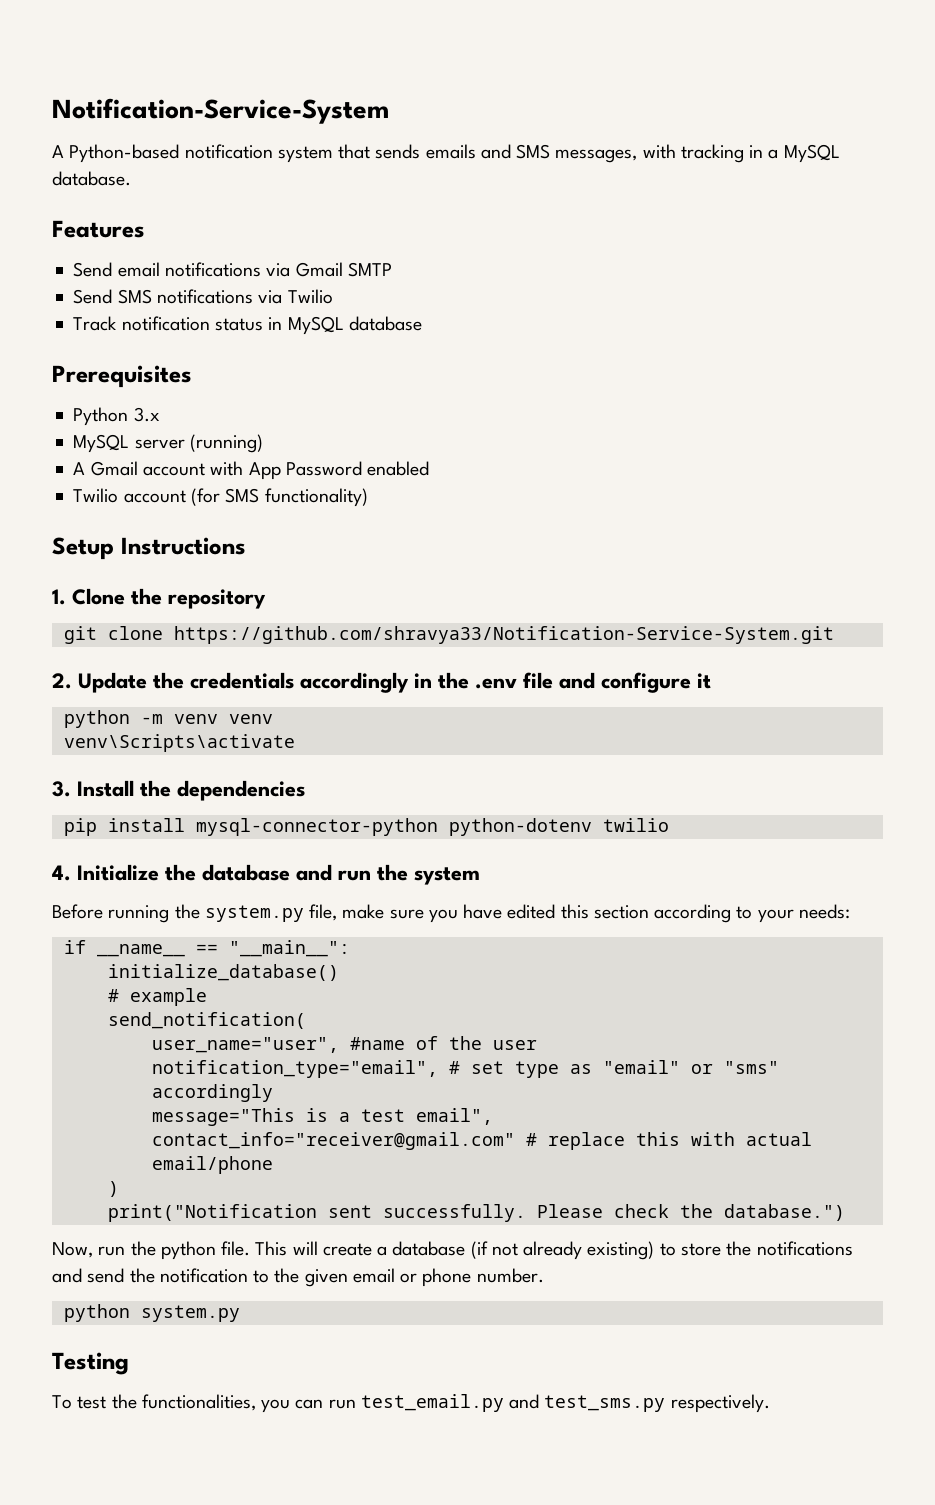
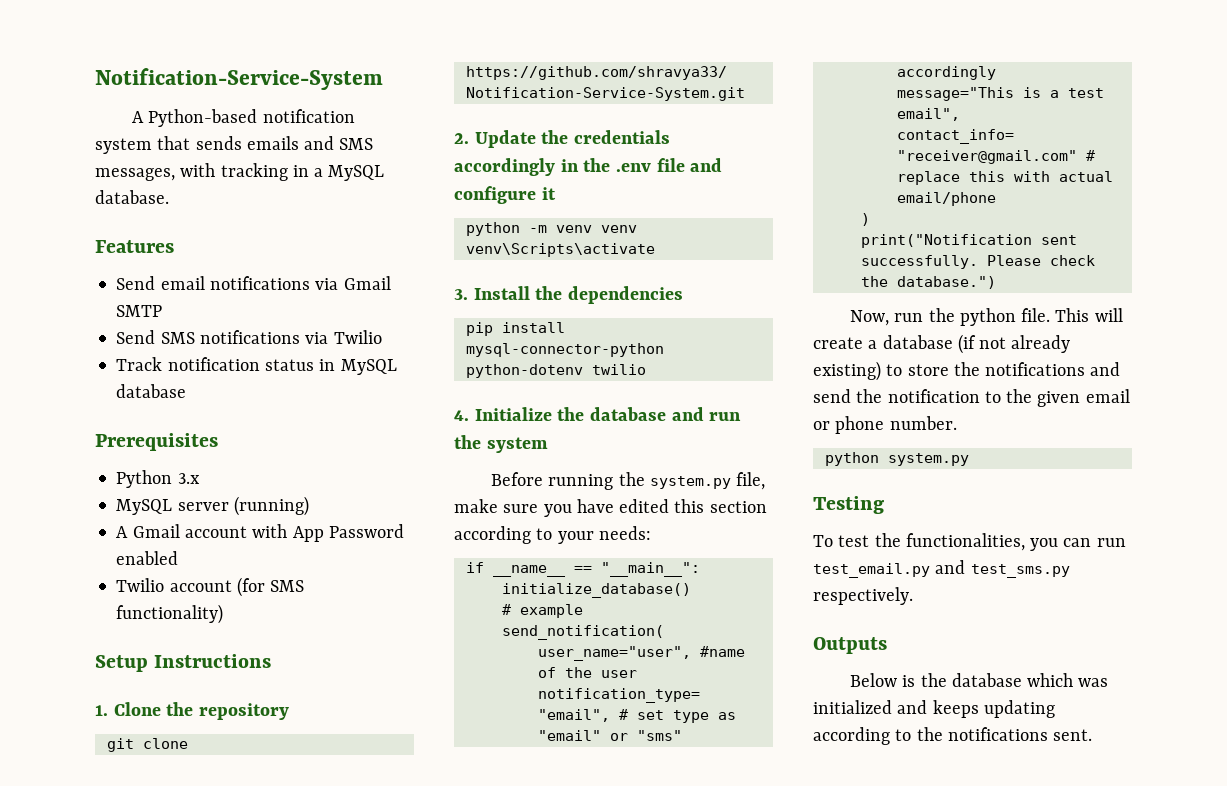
(770, 1403) none -> [813,637,887,654] [850,673,1109,687] [813,700,1055,718] [813,727,1093,745] // Outputs // Below is the database which was initialized and keeps updating according to the notifications sent.

